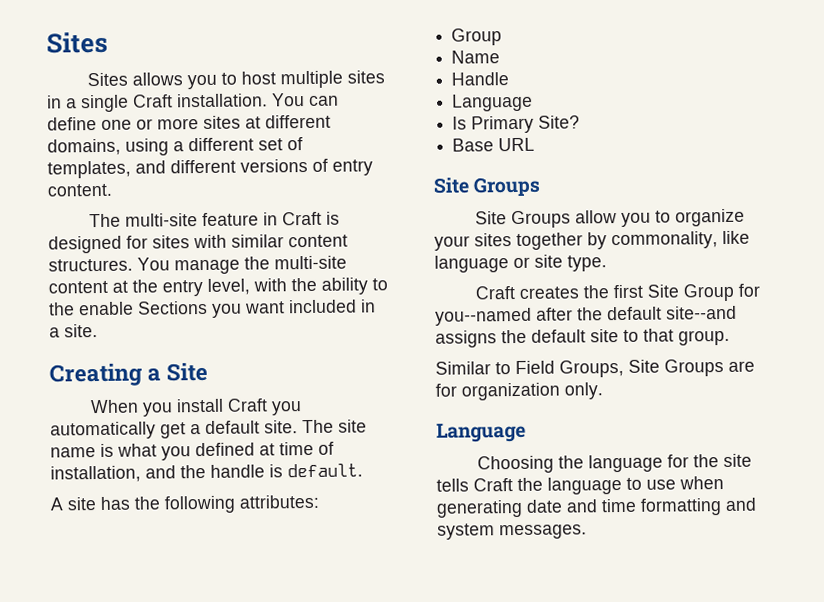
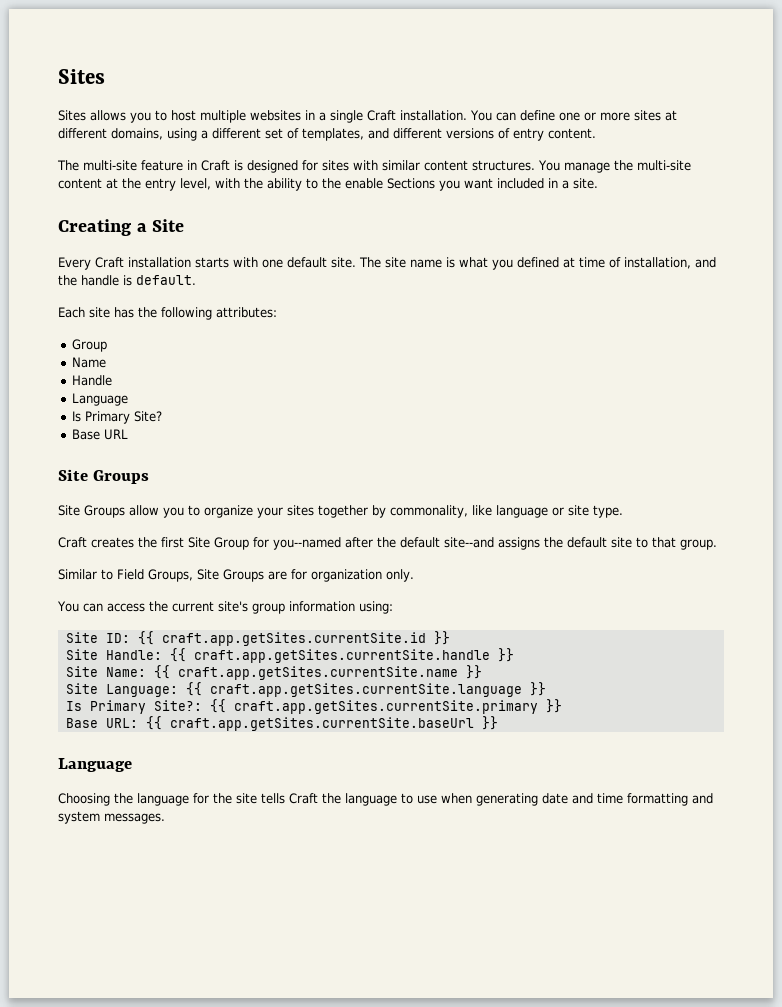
[346,70,385,84] sites -> [250,110,301,121] websites
[89,398,302,417] [50,421,201,440] When you install Craft you automatically get a -> [58,257,283,270] Every Craft installation starts with one
[50,497,63,511] A -> [58,307,85,318] Each
(603, 391) none -> [57,601,393,614] [65,631,450,646] [65,648,514,663] [65,665,482,680] [65,682,546,697] [65,699,562,714] [65,716,498,731] // You can access the current site's group information using: // Site ID: {{ craft.app.getSites.currentSite.id }} // Site Handle: {{ craft.app.getSites.currentSite.handle }} // Site Name: {{ craft.app.getSites.currentSite.name }} // Site Language: {{ craft.app.getSites.currentSite.language }} // Is Primary Site?: {{ craft.app.getSites.currentSite.primary }} // Base URL: {{ craft.app.getSites.currentSite.baseUrl }}

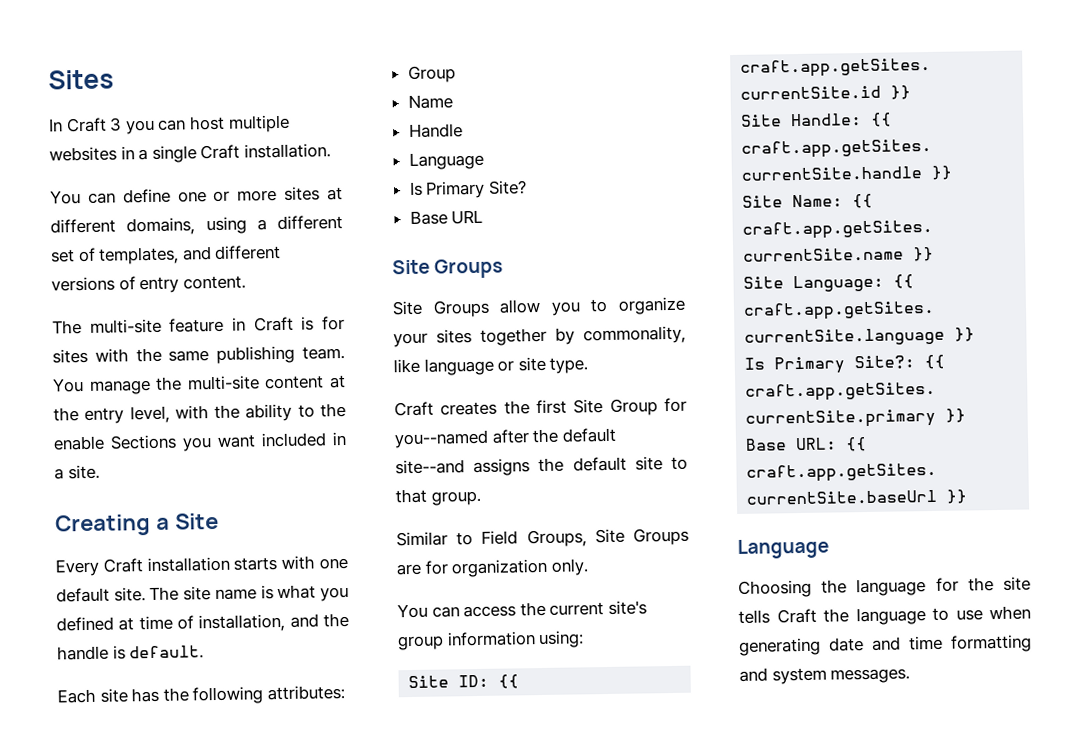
[58,110,167,123] Sites allows you to -> [48,117,187,135] In Craft 3 you can
(467, 115) none -> (331, 151) //
[247,160,298,173] designed -> (315, 323) none
[382,160,535,171] similar content structures. -> [135,345,345,364] the same publishing team.

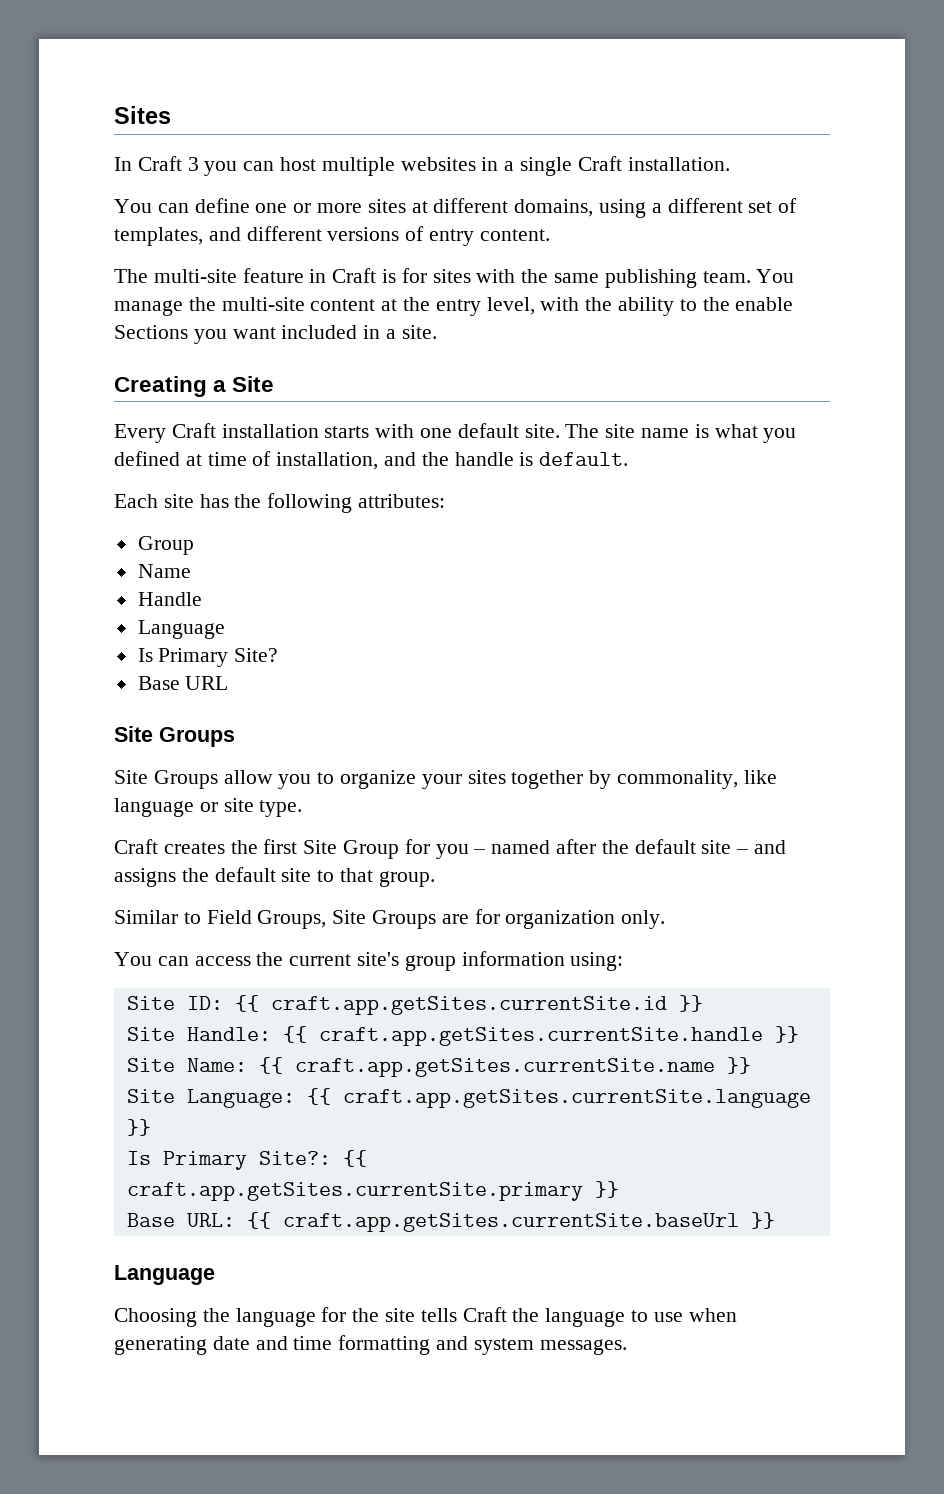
[394,427,617,449] [395,459,465,475] you--named after the default site--and -> [435,839,787,859] you – named after the default site – and

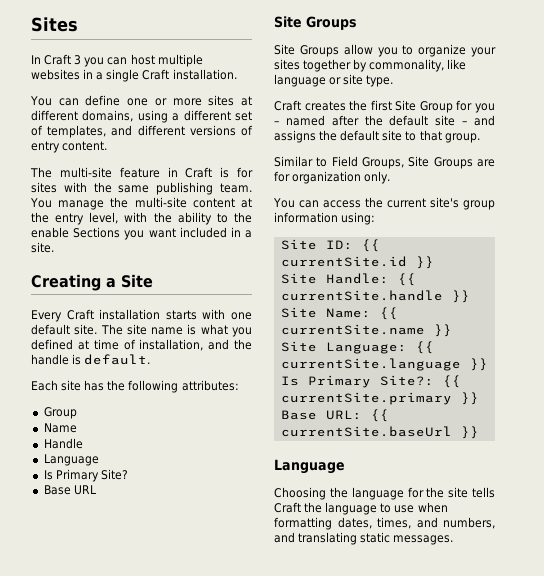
[270,996,667,1015] craft.app.getSites.currentSite.id -> [280,256,407,267] currentSite.id
[318,1027,763,1046] craft.app.getSites.currentSite.handle -> [280,290,443,301] currentSite.handle
[294,1058,715,1077] craft.app.getSites.currentSite.name -> [280,324,425,335] currentSite.name
[342,1089,811,1108] craft.app.getSites.currentSite.language -> [280,358,461,371] currentSite.language
[126,1182,583,1201] craft.app.getSites.currentSite.primary -> [280,392,452,405] currentSite.primary
[282,1213,739,1232] craft.app.getSites.currentSite.baseUrl -> [280,426,452,437] currentSite.baseUrl
[114,1335,534,1355] generating date and time formatting and system -> [274,517,495,530] [274,532,391,545] formatting dates, times, and numbers, and translating static

